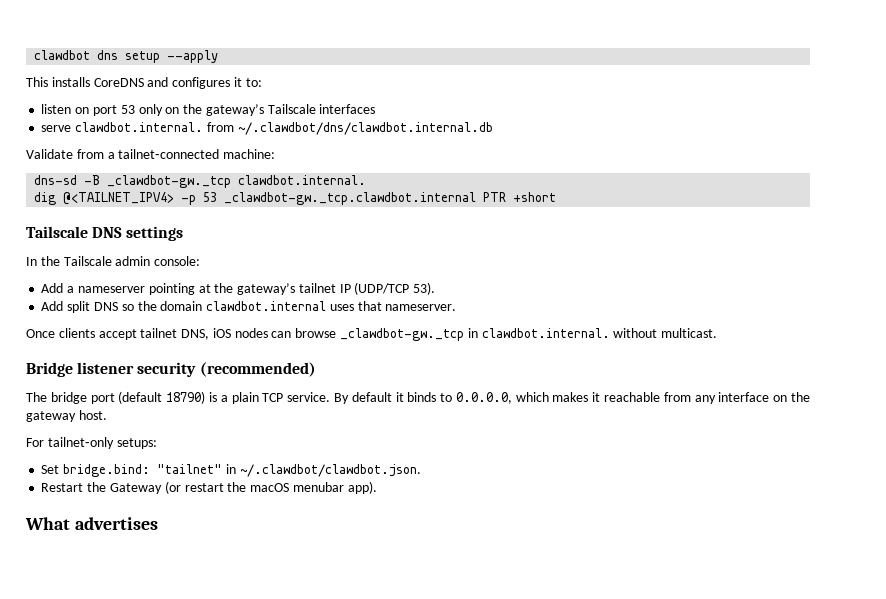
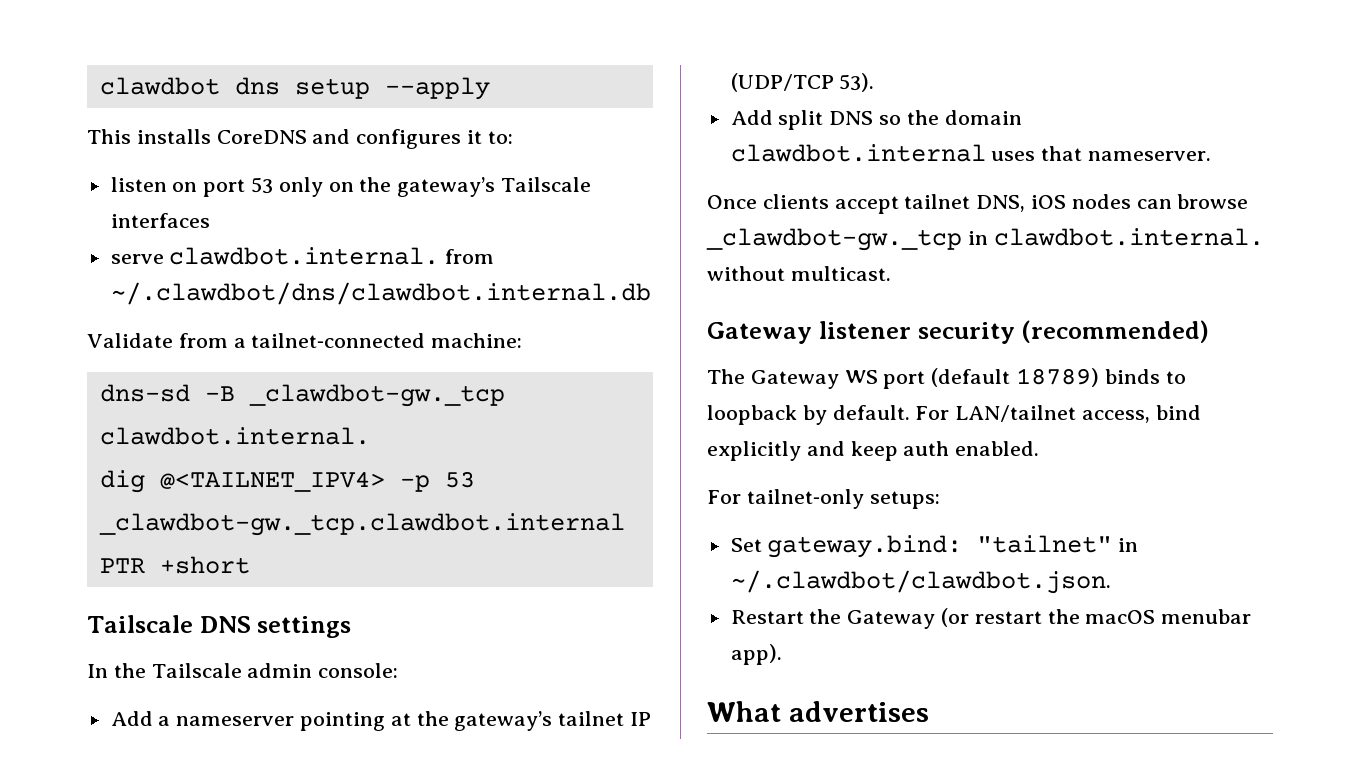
[26,362,73,377] Bridge -> [707,322,812,344] Gateway
[50,391,810,404] [26,410,107,422] bridge port (default 18790) is a plain TCP service. By default it binds to 0.0.0.0, which makes it reachable from any interface on the gateway host. -> [750,368,1186,389] [707,405,1201,425] [707,441,1040,461] Gateway WS port (default 18789) binds to loopback by default. For LAN/tailnet access, bind explicitly and keep auth enabled.
[63,464,151,477] bridge.bind: -> [767,535,963,558] gateway.bind:

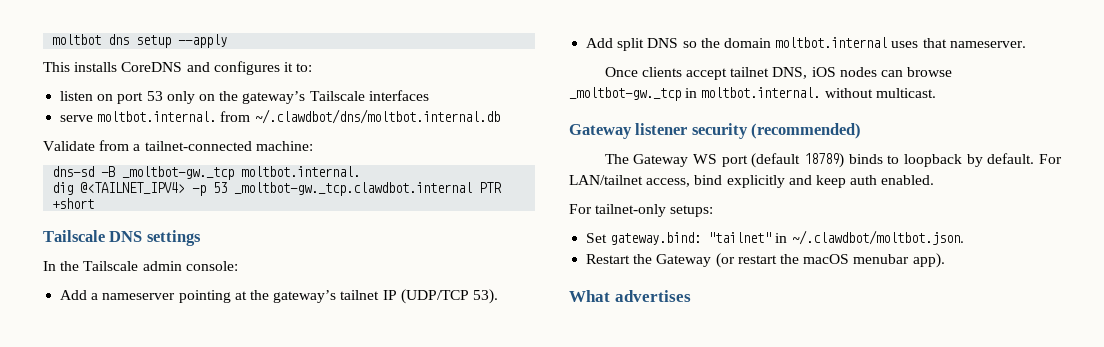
[99,77,220,95] clawdbot -> [52,34,102,45] moltbot
[169,247,495,265] [110,282,651,305] clawdbot.internal. from ~/.clawdbot/dns/clawdbot.internal.db -> [97,109,500,124] moltbot.internal. from ~/.clawdbot/dns/moltbot.internal.db
[248,384,505,407] [99,427,370,445] _clawdbot-gw._tcp clawdbot.internal. -> [122,166,361,180] _moltbot-gw._tcp moltbot.internal.
[98,513,625,536] _clawdbot-gw._tcp.clawdbot.internal -> [234,182,473,196] _moltbot-gw._tcp.clawdbot.internal
[730,144,986,162] clawdbot.internal -> [775,37,888,48] moltbot.internal
[706,228,1264,251] _clawdbot-gw._tcp in clawdbot.internal. -> [569,87,821,101] _moltbot-gw._tcp in moltbot.internal.
[730,570,1111,594] ~/.clawdbot/clawdbot.json. -> [791,230,964,245] ~/.clawdbot/moltbot.json.

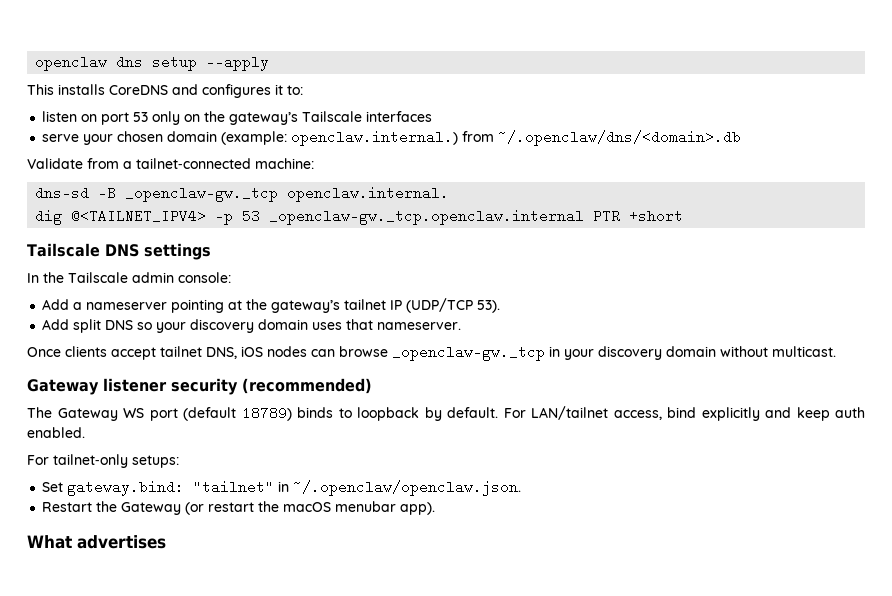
[52,34,102,45] moltbot -> [35,55,108,71] openclaw
[97,109,500,124] moltbot.internal. from ~/.clawdbot/dns/moltbot.internal.db -> [83,130,742,146] your chosen domain (example: openclaw.internal.) from ~/.openclaw/dns/<domain>.db
[122,166,361,180] _moltbot-gw._tcp moltbot.internal. -> [125,186,450,202] _openclaw-gw._tcp openclaw.internal.
[234,182,473,196] _moltbot-gw._tcp.clawdbot.internal -> [269,209,585,225] _openclaw-gw._tcp.openclaw.internal
[700,37,888,48] the domain moltbot.internal -> [156,319,309,333] your discovery domain
[569,87,821,101] _moltbot-gw._tcp in moltbot.internal. -> [392,345,716,361] _openclaw-gw._tcp in your discovery domain
[791,230,964,245] ~/.clawdbot/moltbot.json. -> [293,480,522,496] ~/.openclaw/openclaw.json.

